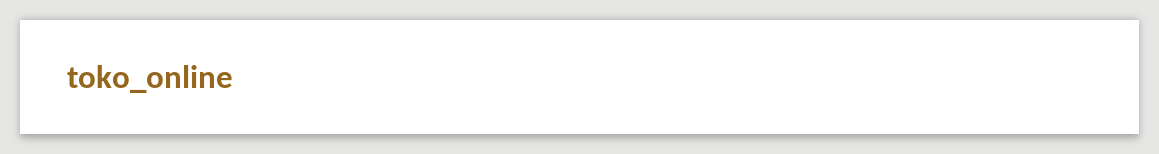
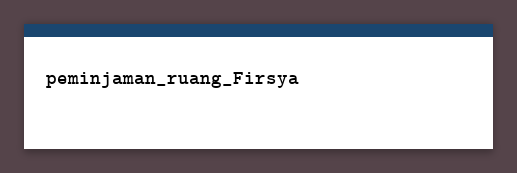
[67,65,233,93] toko_online -> [46,72,299,88] peminjaman_ruang_Firsya

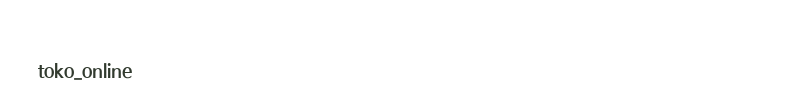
[46,72,299,88] peminjaman_ruang_Firsya -> [38,63,132,80] toko_online

